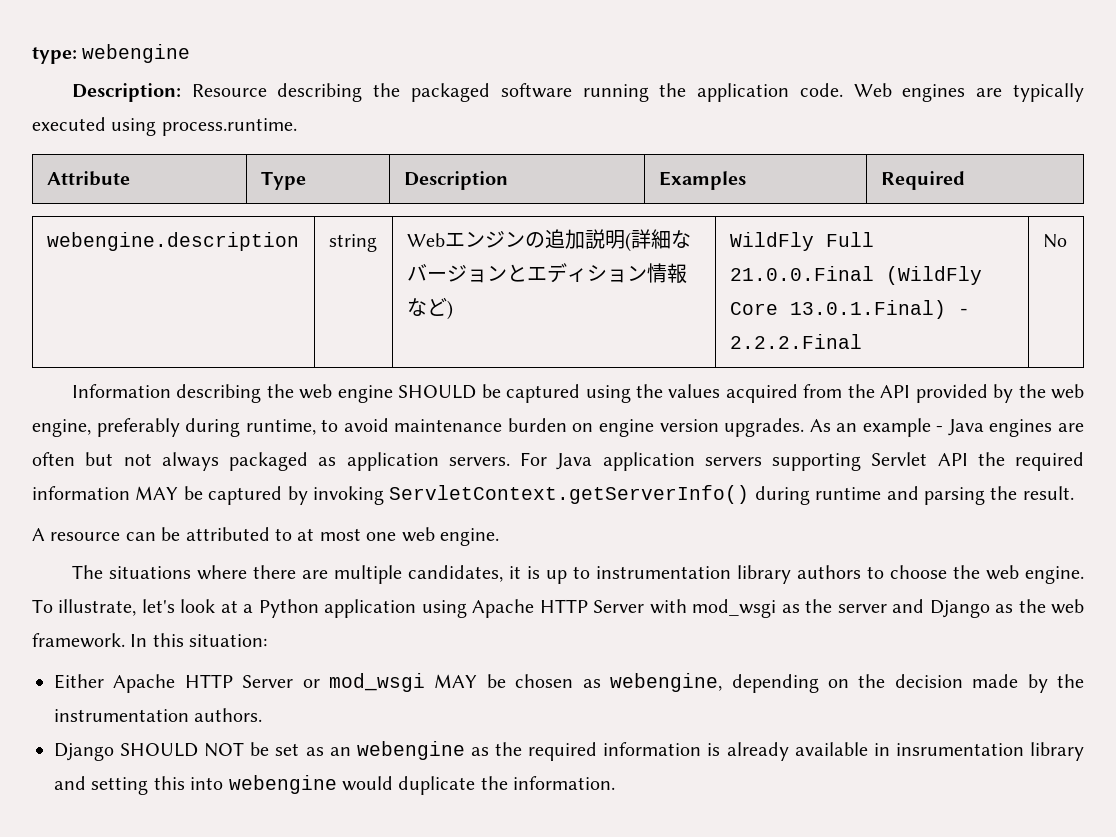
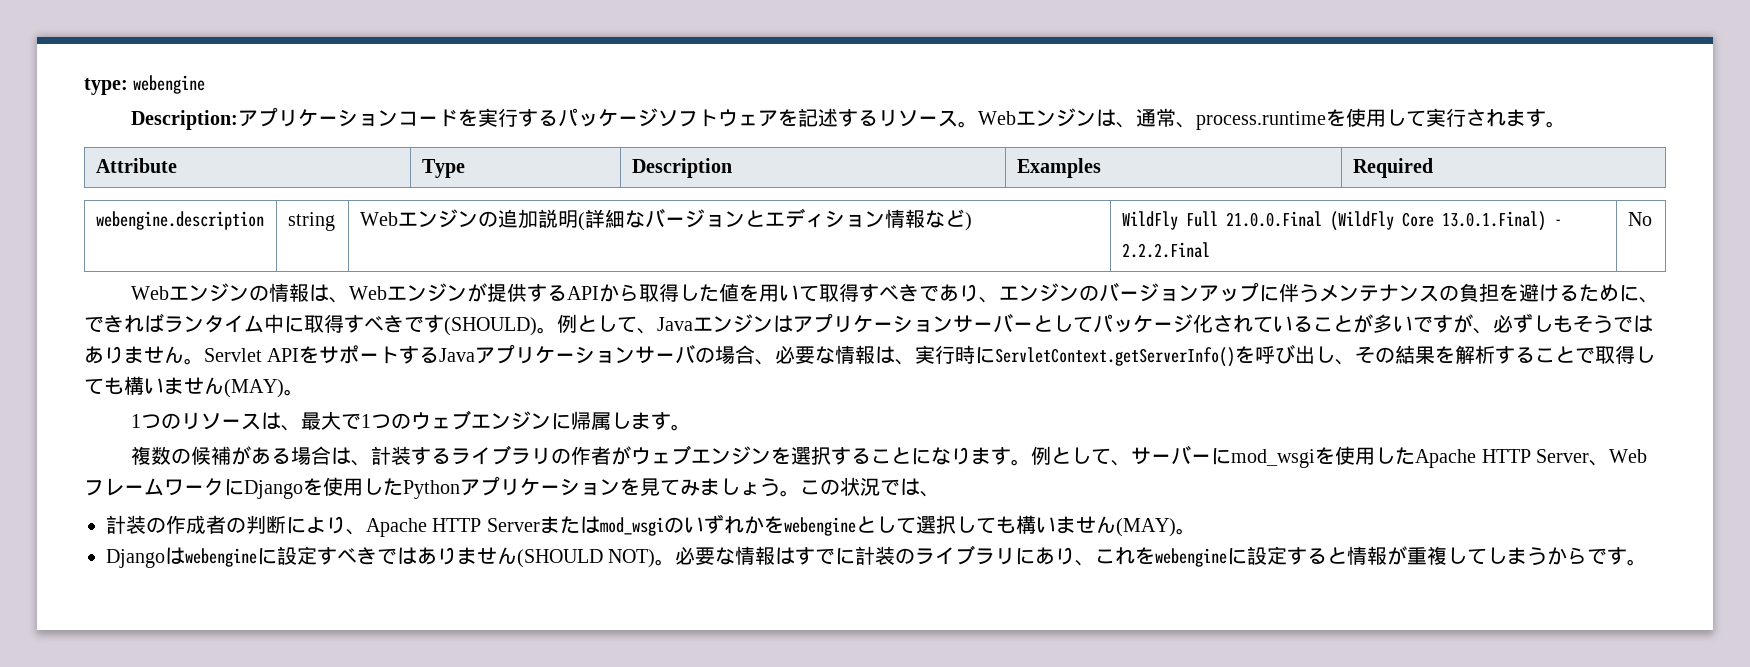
[191,83,1084,102] [32,117,297,136] Resource describing the packaged software running the application code. Web engines are typically executed using process.runtime. -> [238,107,1567,130] アプリケーションコードを実行するパッケージソフトウェアを記述するリソース。Webエンジンは、通常、process.runtimeを使用して実行されます。
[71,384,1085,403] [32,418,1084,437] [32,452,1084,471] [32,485,1074,505] [32,527,499,546] [71,565,1085,584] [32,599,1084,618] [32,633,268,648] [54,673,1084,693] [54,708,263,722] [54,741,1084,761] [54,775,616,795] Information describing the web engine SHOULD be captured using the values acquired from the API provided by the web engine, preferably during runtime, to avoid maintenance burden on engine version upgrades. As an example - Java engines are often but not always packaged as application servers. For Java application servers supporting Servlet API the required information MAY be captured by invoking ServletContext.getServerInfo() during runtime and parsing the result. // A resource can be attributed to at most one web engine. // The situations where there are multiple candidates, it is up to instrumentation library authors to choose the web engine. To illustrate, let's look at a Python application using Apache HTTP Server with mod_wsgi as the server and Django as the web framework. In this situation: // Either Apache HTTP Server or mod_wsgi MAY be chosen as webengine, depending on the decision made by the instrumentation authors. // Django SHOULD NOT be set as an webengine as the required information is already available in insrumentation library and setting this into webengine would duplicate the information. -> [131,282,1660,303] [84,313,1653,336] [84,344,1656,367] [84,376,304,398] [131,410,692,431] [131,445,1648,468] [84,476,940,499] [106,514,1196,537] [106,545,1648,568] Webエンジンの情報は、Webエンジンが提供するAPIから取得した値を用いて取得すべきであり、エンジンのバージョンアップに伴うメンテナンスの負担を避けるために、できればランタイム中に取得すべきです(SHOULD)。例として、Javaエンジンはアプリケーションサーバーとしてパッケージ化されていることが多いですが、必ずしもそうではありません。Servlet APIをサポートするJavaアプリケーションサーバの場合、必要な情報は、実行時にServletContext.getServerInfo()を呼び出し、その結果を解析することで取得しても構いません(MAY)。 // 1つのリソースは、最大で1つのウェブエンジンに帰属します。 // 複数の候補がある場合は、計装するライブラリの作者がウェブエンジンを選択することになります。例として、サーバーにmod_wsgiを使用したApache HTTP Server、WebフレームワークにDjangoを使用したPythonアプリケーションを見てみましょう。この状況では、 // 計装の作成者の判断により、Apache HTTP Serverまたはmod_wsgiのいずれかをwebengineとして選択しても構いません(MAY)。 // Djangoはwebengineに設定すべきではありません(SHOULD NOT)。必要な情報はすでに計装のライブラリにあり、これをwebengineに設定すると情報が重複してしまうからです。

